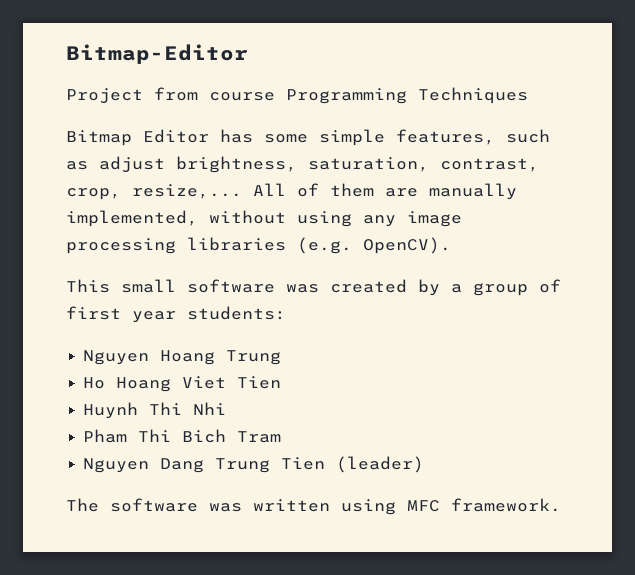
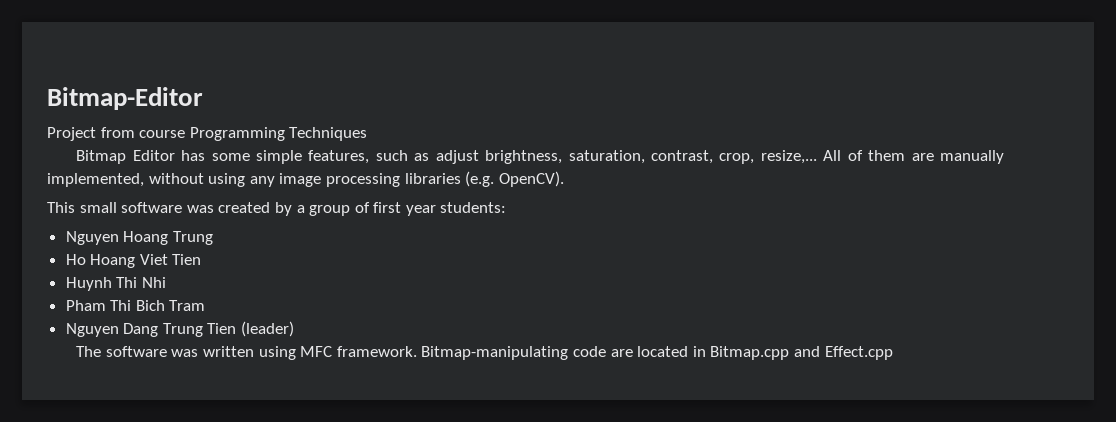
(561, 505) none -> [421,346,893,360] Bitmap-manipulating code are located in Bitmap.cpp and Effect.cpp

